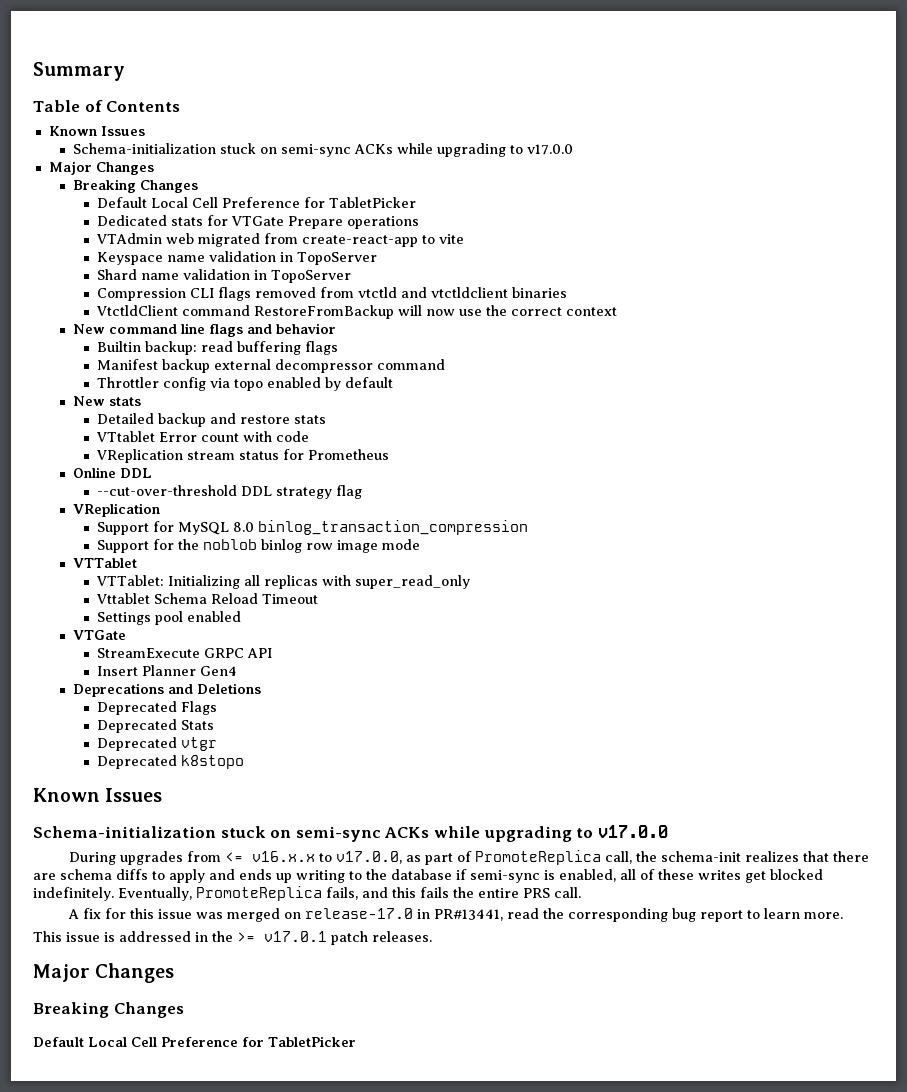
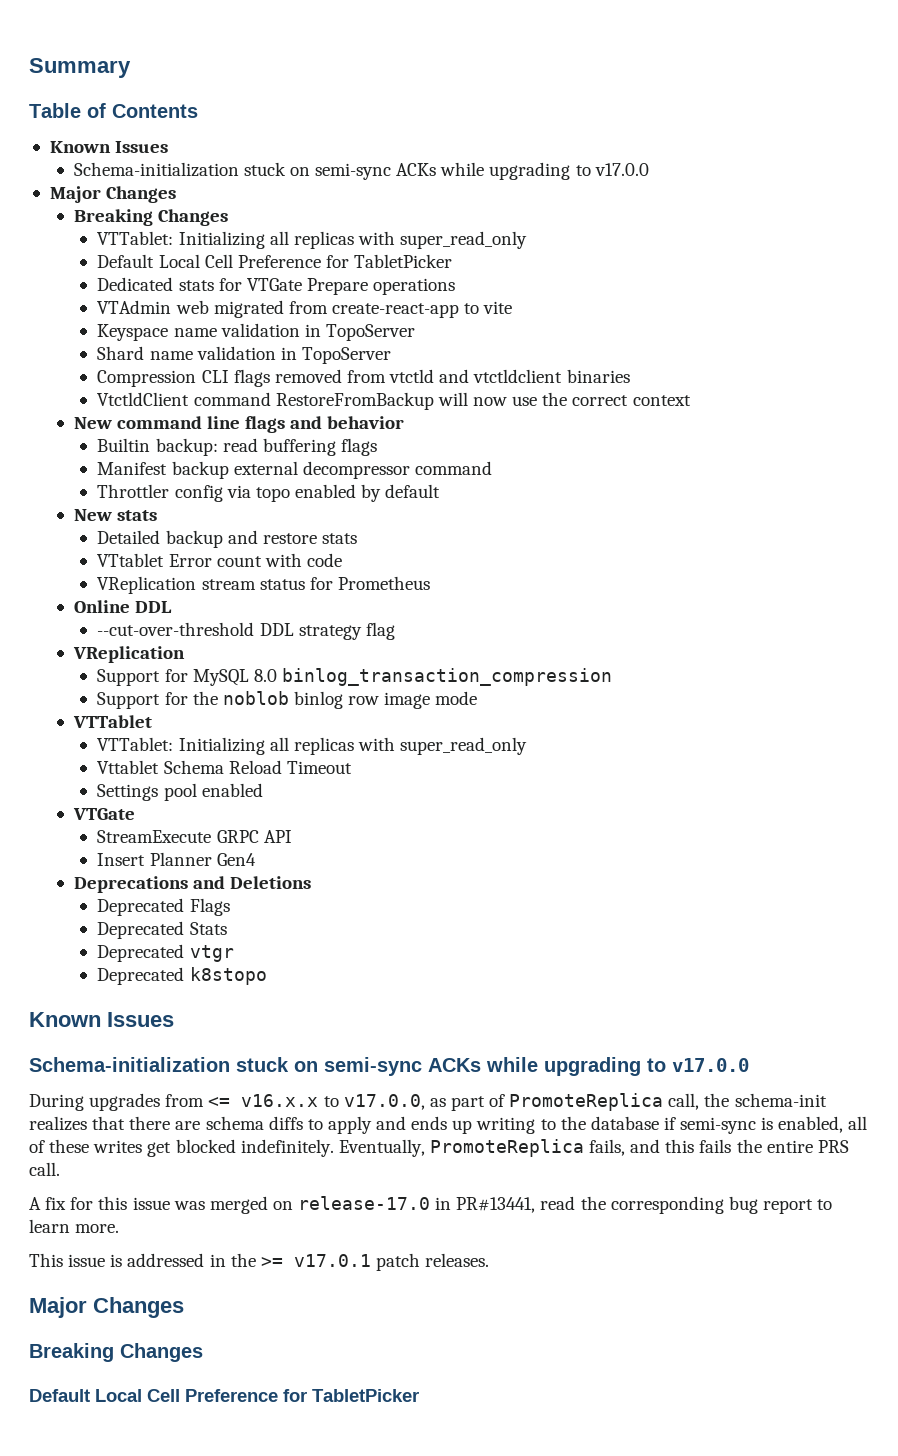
(198, 186) none -> [97,231,528,249] // VTTablet: Initializing all replicas with super_read_only

